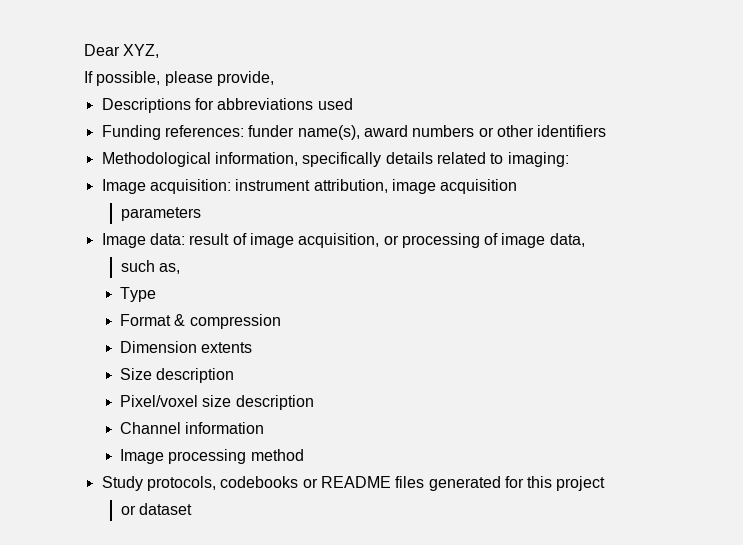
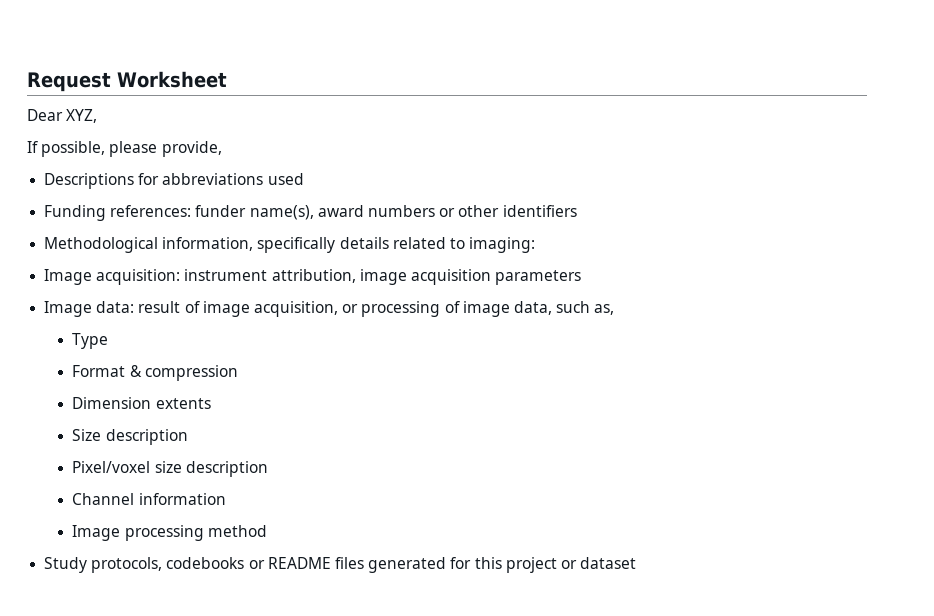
(84, 50) none -> [27,71,227,92] Request Worksheet //
(518, 186) // -> (491, 277) none
(585, 240) // -> (552, 308) none
(606, 483) // -> (557, 565) none

